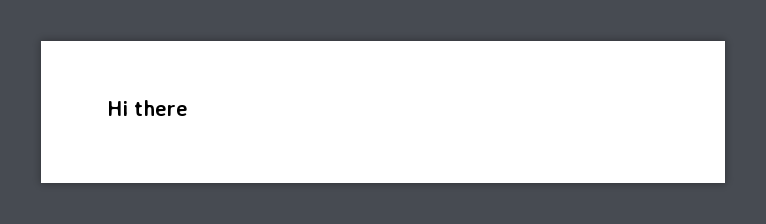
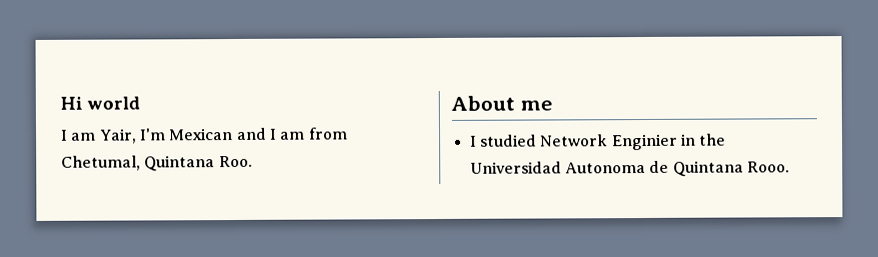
[134,100,188,116] there -> [87,96,140,110] [61,127,348,144] [61,155,253,172] [451,95,553,111] [469,133,727,151] [469,160,790,177] world // I am Yair, I'm Mexican and I am from Chetumal, Quintana Roo. // About me // I studied Network Enginier in the Universidad Autonoma de Quintana Rooo.

